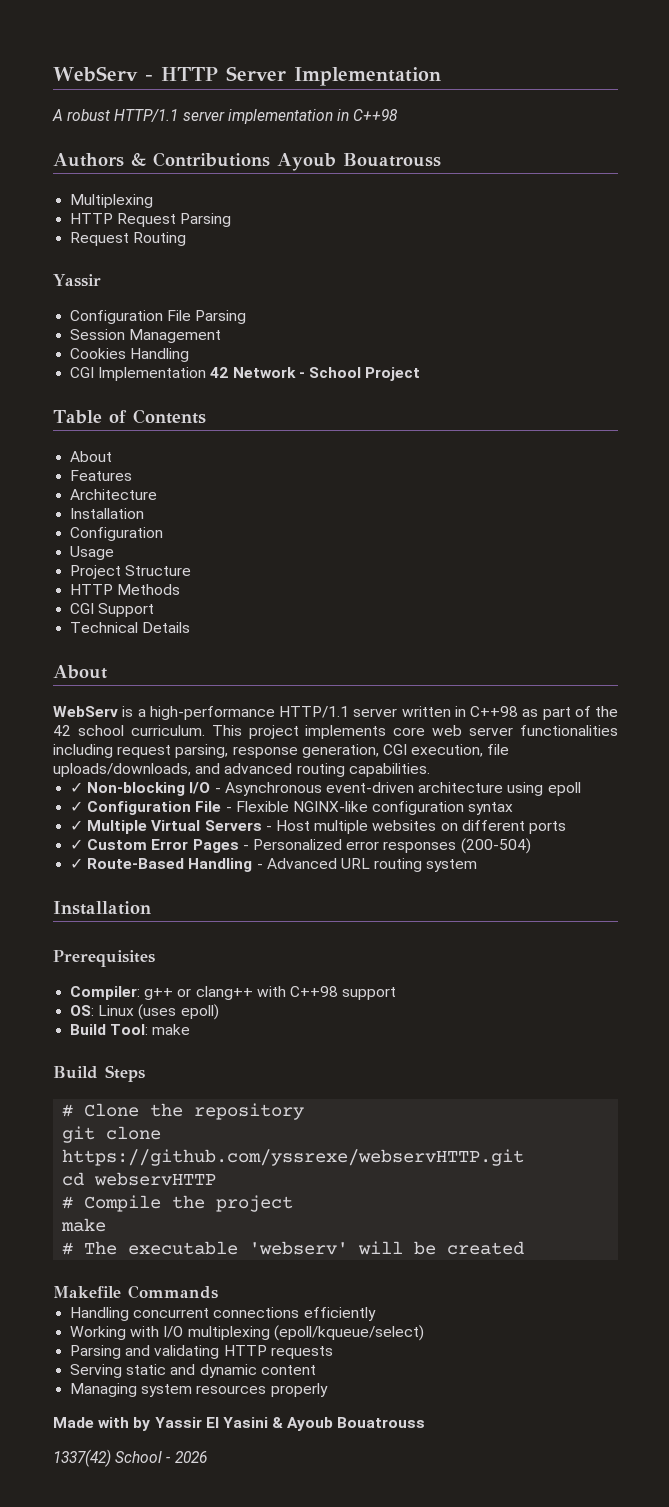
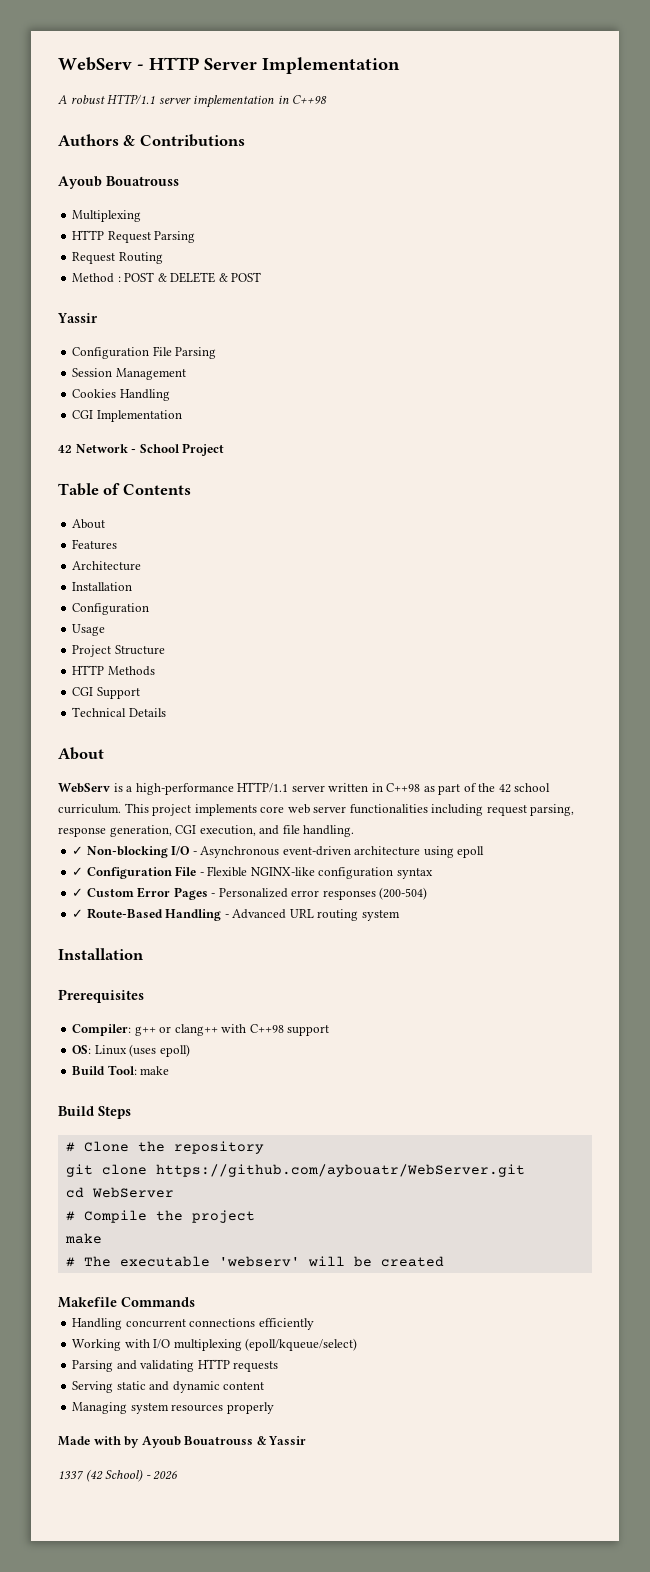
(270, 159) none -> (245, 140) //
(187, 239) none -> [72,272,262,283] // Method : POST & DELETE & POST
(207, 374) none -> (182, 416) //
[487,744,510,755] [53,763,430,777] file uploads/downloads, and advanced routing capabilities. -> [259,825,355,837] and file handling.
[70,820,566,834] // ✓ Multiple Virtual Servers - Host multiple websites on different ports -> (433, 873) none
[62,1149,525,1166] https://github.com/yssrexe/webservHTTP.git -> [155,1164,525,1177] https://github.com/aybouatr/WebServer.git
[94,1172,217,1186] webservHTTP -> [91,1187,174,1198] WebServer
[154,1417,426,1431] [53,1449,163,1467] Yassir El Yasini & Ayoub Bouatrouss // 1337(42) School -> [141,1436,307,1448] [58,1469,144,1482] Ayoub Bouatrouss & Yassir // 1337 (42 School)

